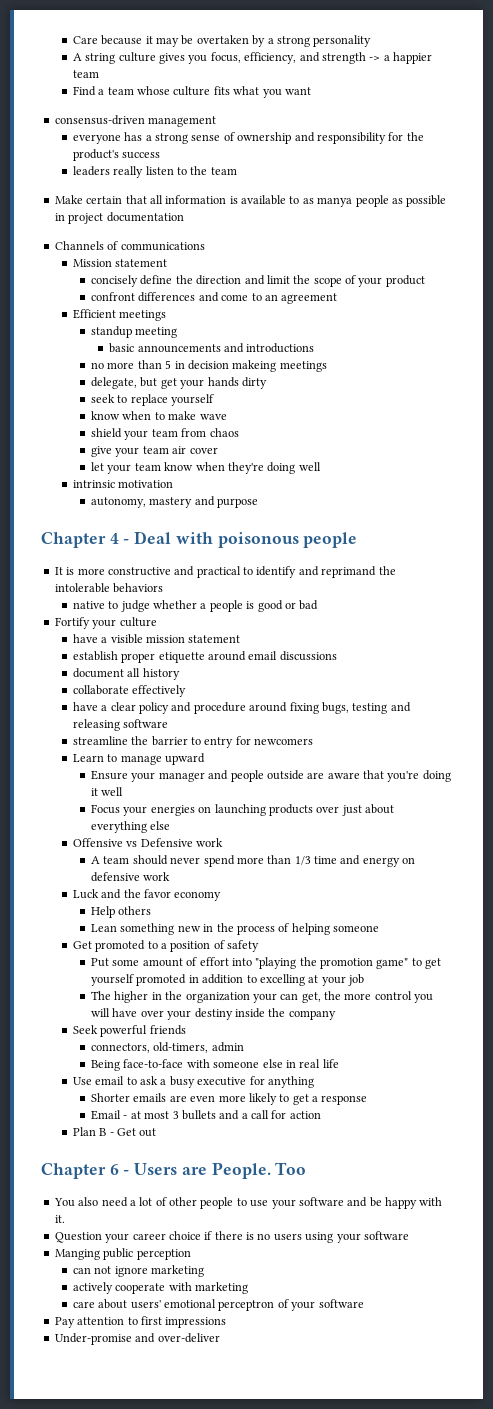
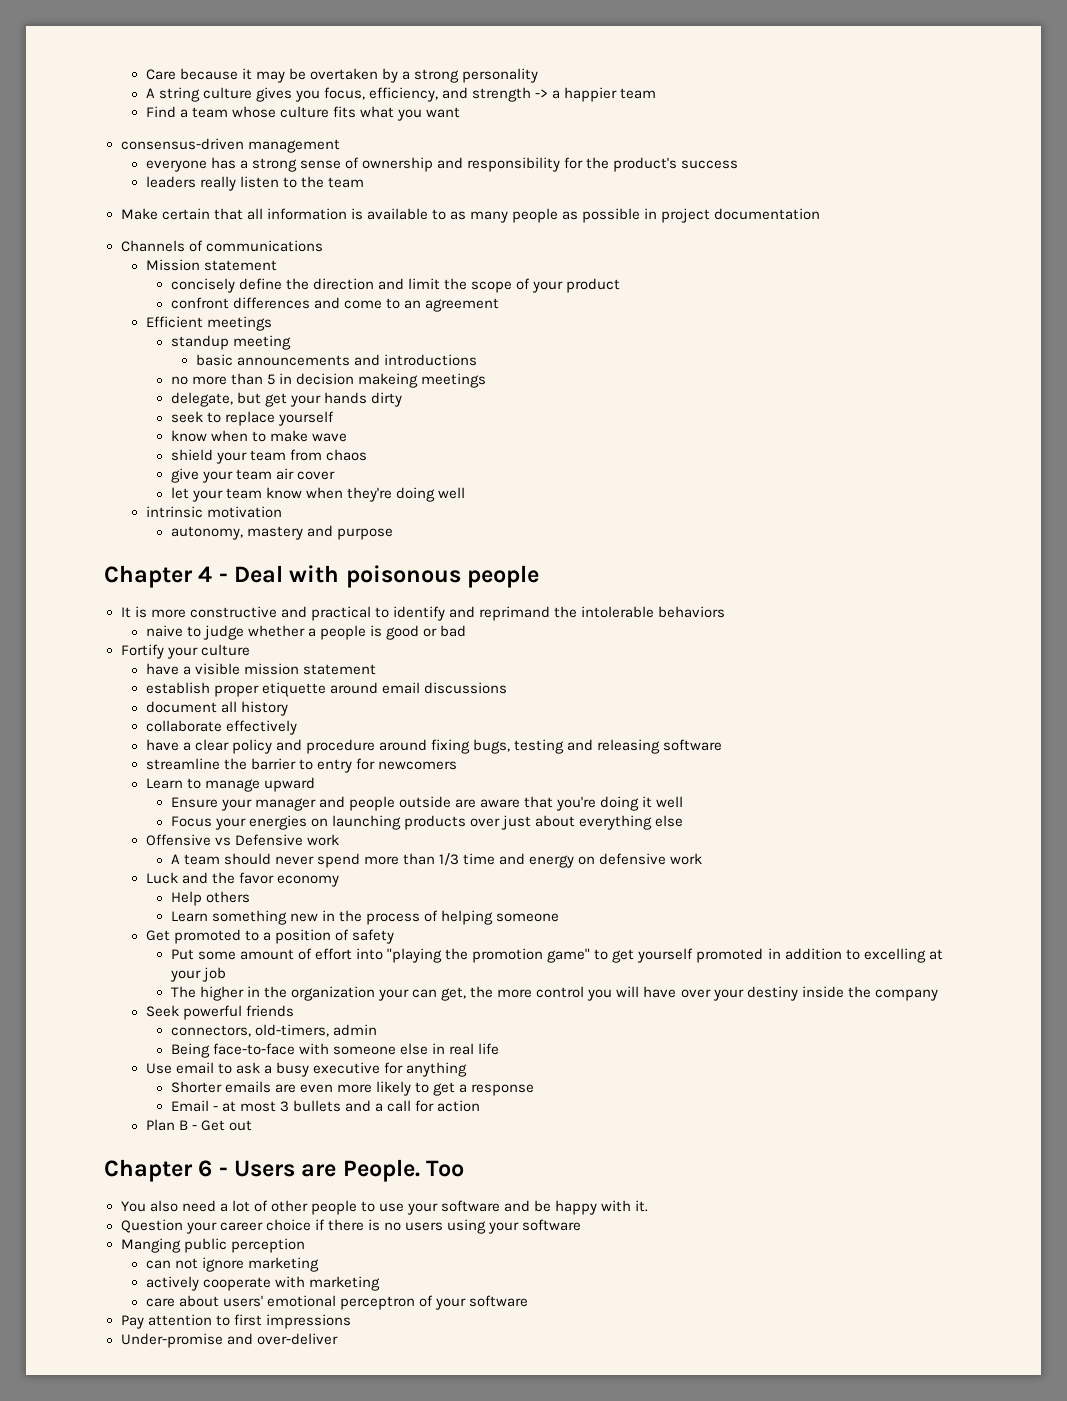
[317,197,353,207] manya -> [469,211,508,223] many
[72,601,105,609] native -> [145,625,183,637] naive
[91,924,118,932] Lean -> [170,911,208,922] Learn

